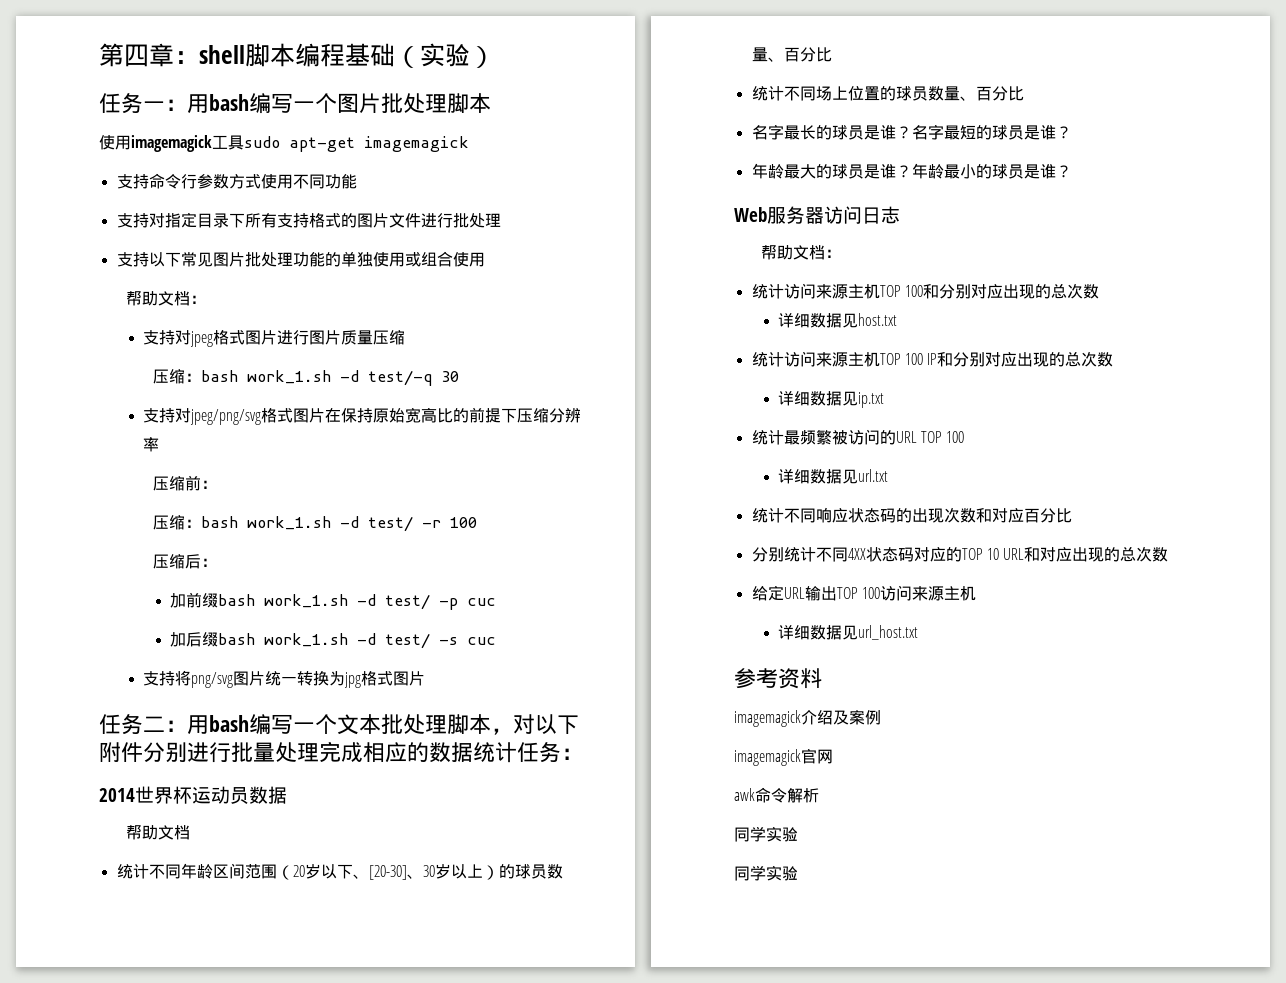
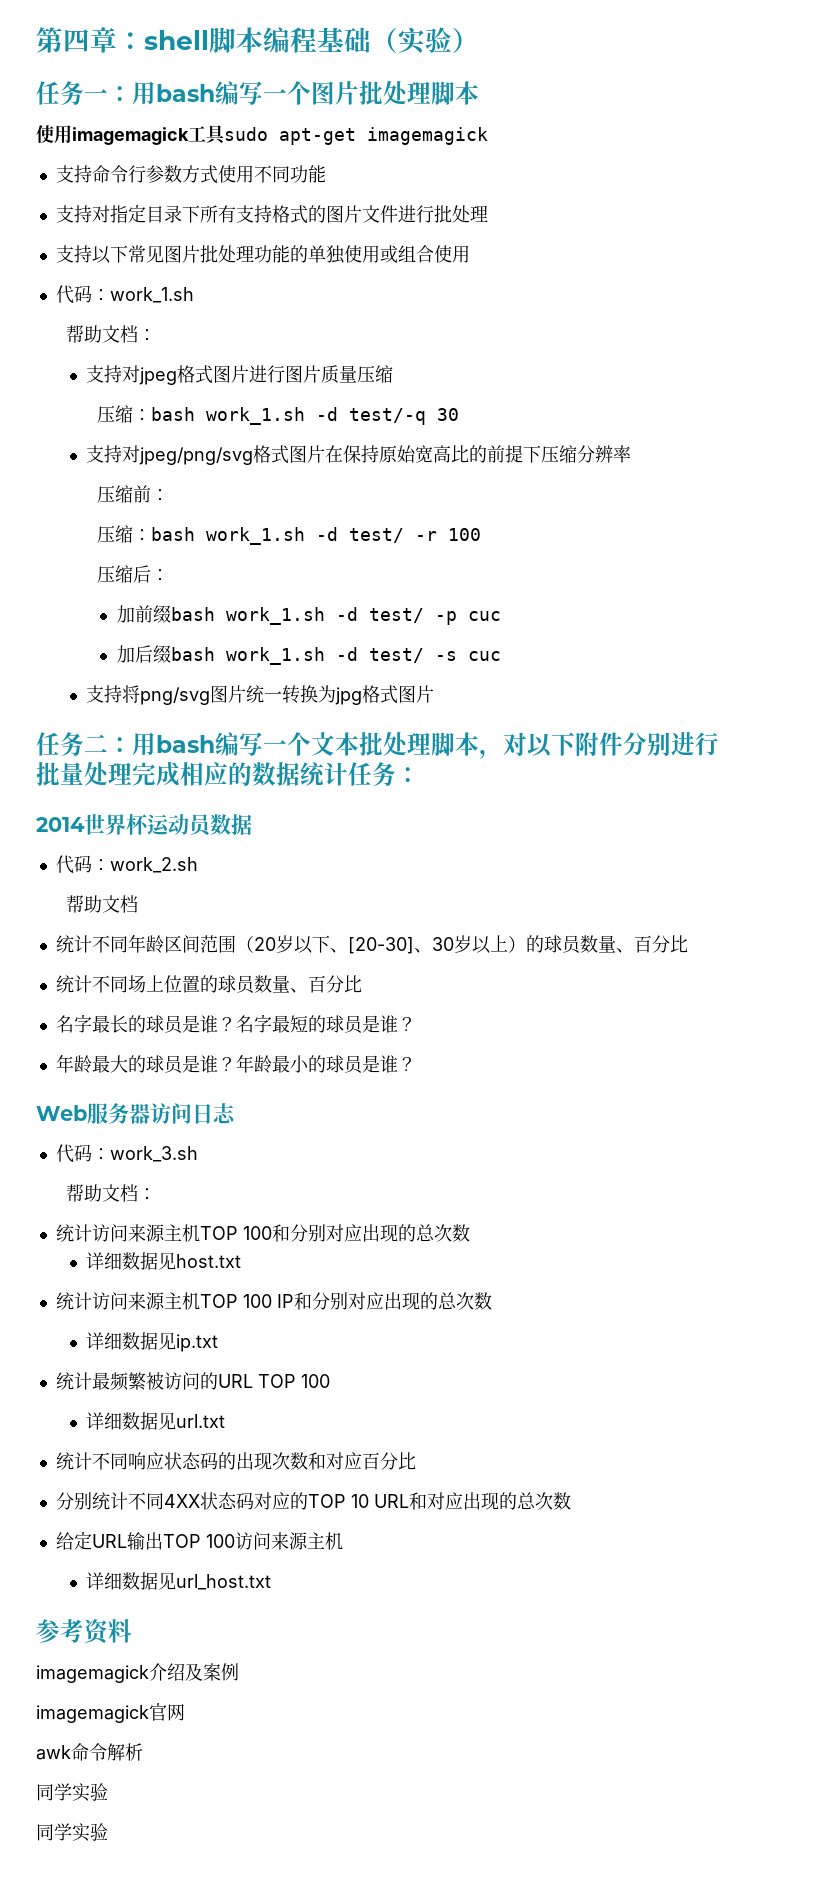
(485, 259) none -> [55,285,194,304] // 代码：work_1.sh
(287, 795) none -> [55,855,198,874] // 代码：work_2.sh
(900, 215) none -> [55,1144,198,1163] // 代码：work_3.sh

